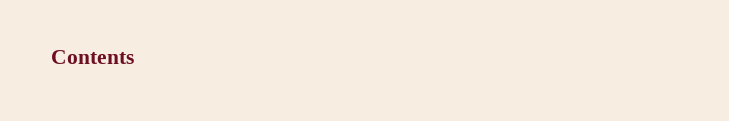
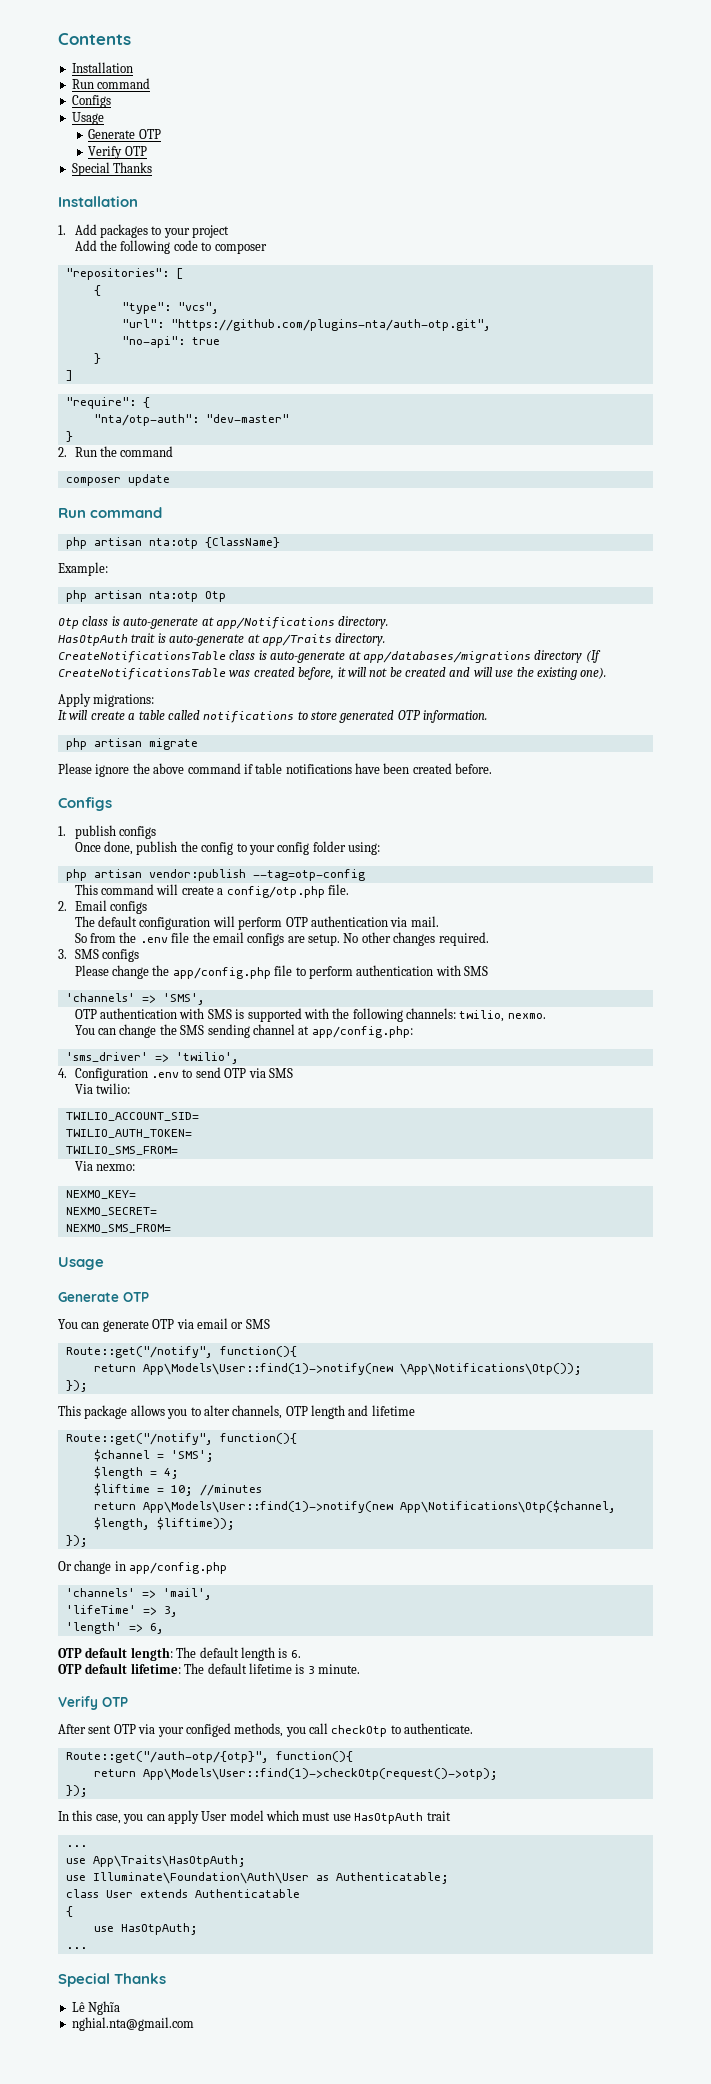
(134, 57) none -> [71,62,133,73] [71,78,151,89] [71,95,111,108] [71,112,104,125] [88,129,161,139] [88,146,147,159] [71,162,153,176] [58,196,138,207] [58,224,230,238] [74,240,267,254] [65,268,183,280] [93,285,101,296] [121,302,219,314] [121,319,491,331] [121,336,220,348] [93,353,101,364] [65,370,73,381] [65,397,150,409] [93,414,289,426] [65,431,73,442] [58,446,174,457] [65,474,170,486] [58,507,163,518] [65,537,280,549] [58,562,108,576] [65,590,226,602] [58,616,389,629] [58,633,386,646] [58,650,601,663] [58,667,607,680] [58,693,155,707] [58,710,488,723] [65,738,198,750] [58,763,493,777] [58,797,112,811] [58,825,157,839] [74,841,381,855] [65,869,365,881] [74,884,349,898] [58,900,148,914] [74,916,439,930] [74,932,489,946] [58,949,140,962] [74,965,489,979] [65,993,205,1005] [74,1008,546,1022] [74,1024,413,1038] [65,1052,239,1064] [58,1067,293,1081] [74,1083,131,1094] [65,1112,199,1121] [65,1129,192,1138] [65,1146,178,1155] [74,1161,136,1171] [65,1190,136,1199] [65,1207,157,1216] [65,1224,171,1233] [58,1257,104,1270] [58,1292,149,1302] [58,1318,270,1332] [65,1346,297,1358] [93,1363,582,1375] [65,1380,88,1392] [58,1405,415,1419] [65,1433,297,1445] [93,1449,214,1462] [93,1466,179,1479] [93,1483,262,1496] [93,1500,616,1513] [93,1517,235,1530] [65,1535,88,1547] [58,1560,228,1574] [65,1588,212,1600] [65,1605,178,1617] [65,1622,164,1634] [58,1647,301,1661] [58,1663,360,1674] [58,1696,128,1710] [58,1723,474,1737] [65,1751,353,1763] [93,1768,498,1780] [65,1785,88,1797] [58,1810,451,1824] [65,1845,87,1847] [65,1855,246,1867] [65,1872,449,1884] [65,1889,300,1898] [65,1906,73,1917] [93,1923,198,1935] [65,1947,87,1949] [58,1973,167,1987] [71,2001,121,2015] [71,2017,194,2031] // Installation // Run command // Configs // Usage // Generate OTP // Verify OTP // Special Thanks // Installation // 1. Add packages to your project // Add the following code to composer // "repositories": [ // { // "type": "vcs", // "url": "https://github.com/plugins-nta/auth-otp.git", // "no-api": true // } // ] // "require": { // "nta/otp-auth": "dev-master" // } // 2. Run the command // composer update // Run command // php artisan nta:otp {ClassName} // Example: // php artisan nta:otp Otp // Otp class is auto-generate at app/Notifications directory. // HasOtpAuth trait is auto-generate at app/Traits directory. // CreateNotificationsTable class is auto-generate at app/databases/migrations directory (If CreateNotificationsTable was created before, it will not be created and will use the existing one). // Apply migrations: // It will create a table called notifications to store generated OTP information. // php artisan migrate // Please ignore the above command if table notifications have been created before. // Configs // 1. publish configs // Once done, publish the config to your config folder using: // php artisan vendor:publish --tag=otp-config // This command will create a config/otp.php file. // 2. Email configs // The default configuration will perform OTP authentication via mail. // So from the .env file the email configs are setup. No other changes required. // 3. SMS configs // Please change the app/config.php file to perform authentication with SMS // 'channels' => 'SMS', // OTP authentication with SMS is supported with the following channels: twilio, nexmo. // You can change the SMS sending channel at app/config.php: // 'sms_driver' => 'twilio', // 4. Configuration .env to send OTP via SMS // Via twilio: // TWILIO_ACCOUNT_SID= // TWILIO_AUTH_TOKEN= // TWILIO_SMS_FROM= // Via nexmo: // NEXMO_KEY= // NEXMO_SECRET= // NEXMO_SMS_FROM= // Usage // Generate OTP // You can generate OTP via email or SMS // Route::get("/notify", function(){ // return App\Models\User::find(1)->notify(new \App\Notifications\Otp()); // }); // This package allows you to alter channels, OTP length and lifetime // Route::get("/notify", function(){ // $channel = 'SMS'; // $length = 4; // $liftime = 10; //minutes // return App\Models\User::find(1)->notify(new App\Notifications\Otp($channel, $length, $liftime)); // }); // Or change in app/config.php // 'channels' => 'mail', // 'lifeTime' => 3, // 'length' => 6, // OTP default length: The default length is 6. // OTP default lifetime: The default lifetime is 3 minute. // Verify OTP // After sent OTP via your configed methods, you call checkOtp to authenticate. // Route::get("/auth-otp/{otp}", function(){ // return App\Models\User::find(1)->checkOtp(request()->otp); // }); // In this case, you can apply User model which must use HasOtpAuth trait // ... // use App\Traits\HasOtpAuth; // use Illuminate\Foundation\Auth\User as Authenticatable; // class User extends Authenticatable // { // use HasOtpAuth; // ... // Special Thanks // Lê Nghĩa // nghial.nta@gmail.com

